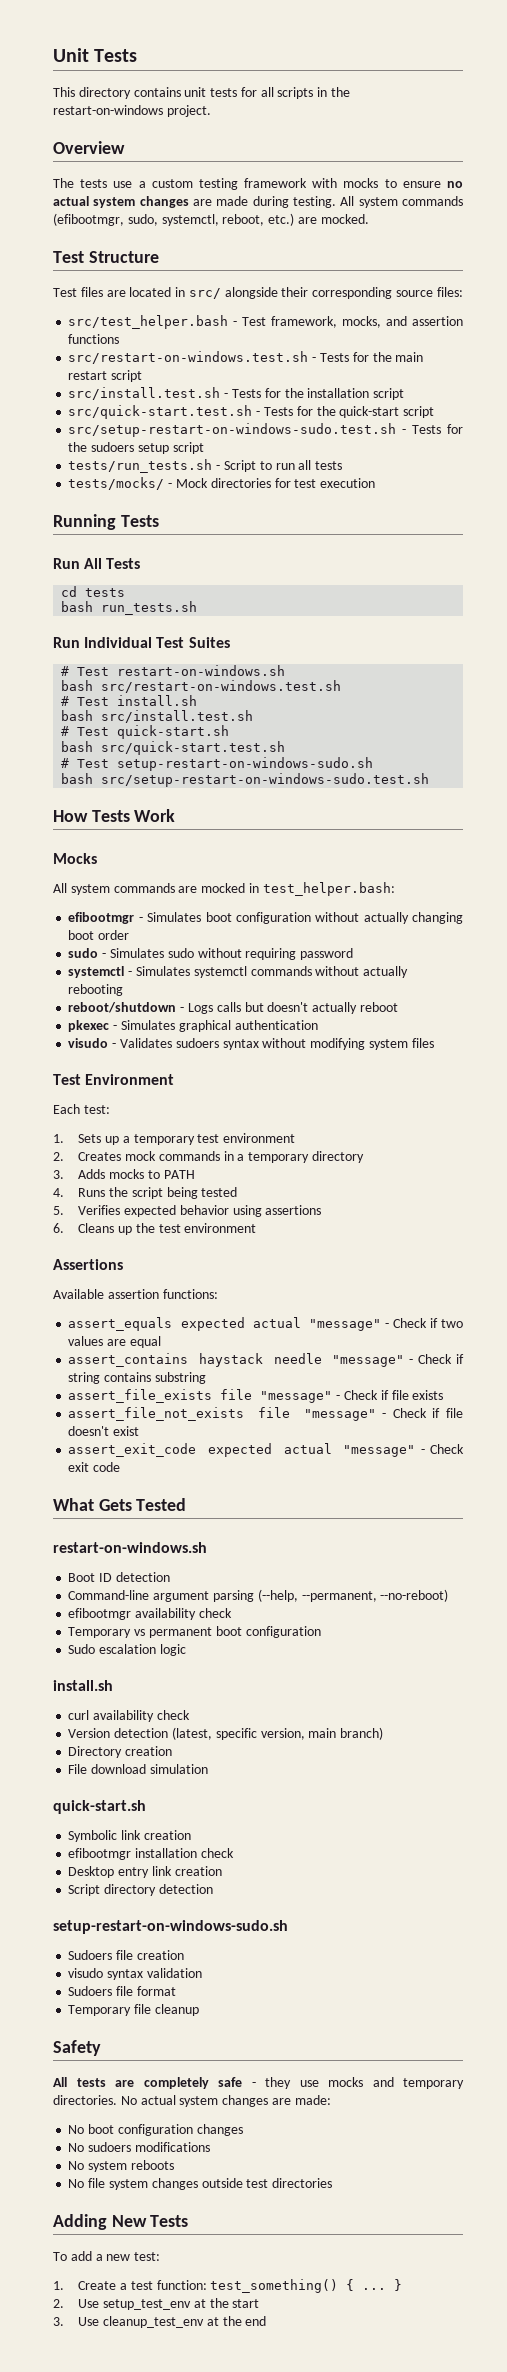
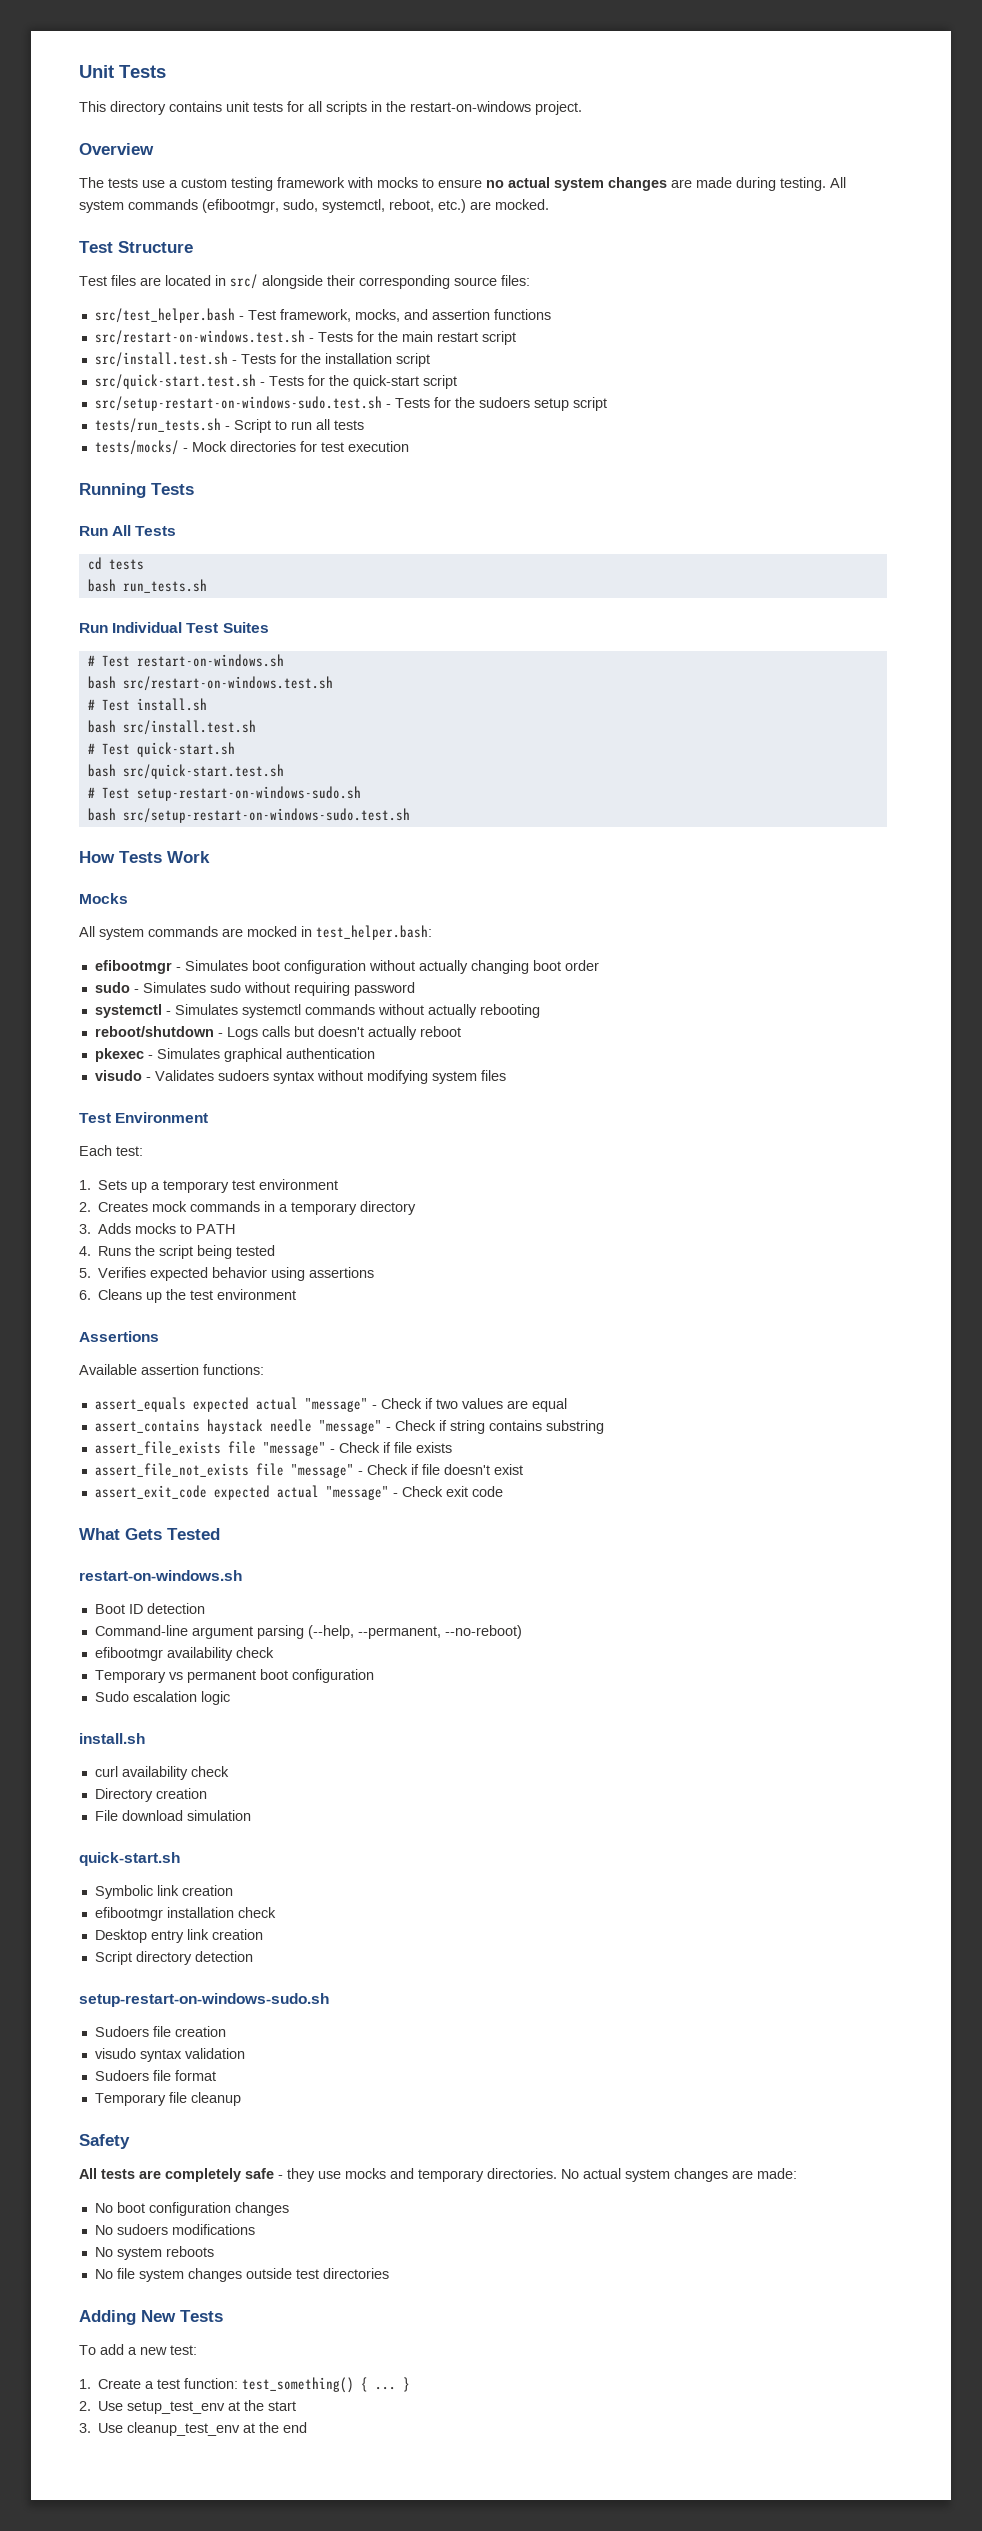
[68,1727,384,1740] // Version detection (latest, specific version, main branch) -> (229, 1771) none

